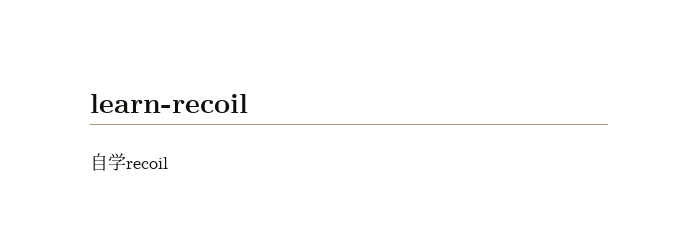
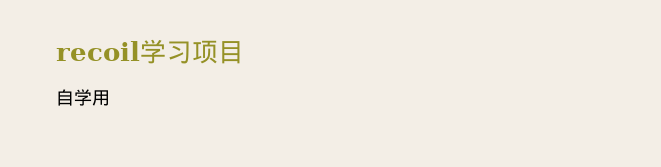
[90,94,248,113] learn-recoil -> [56,39,244,64] recoil学习项目
[126,157,168,169] recoil -> [92,90,110,106] 用

